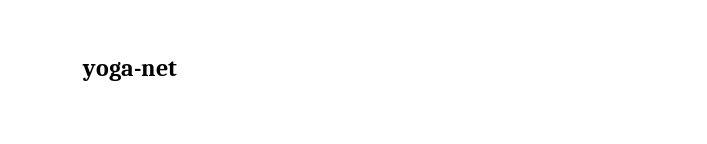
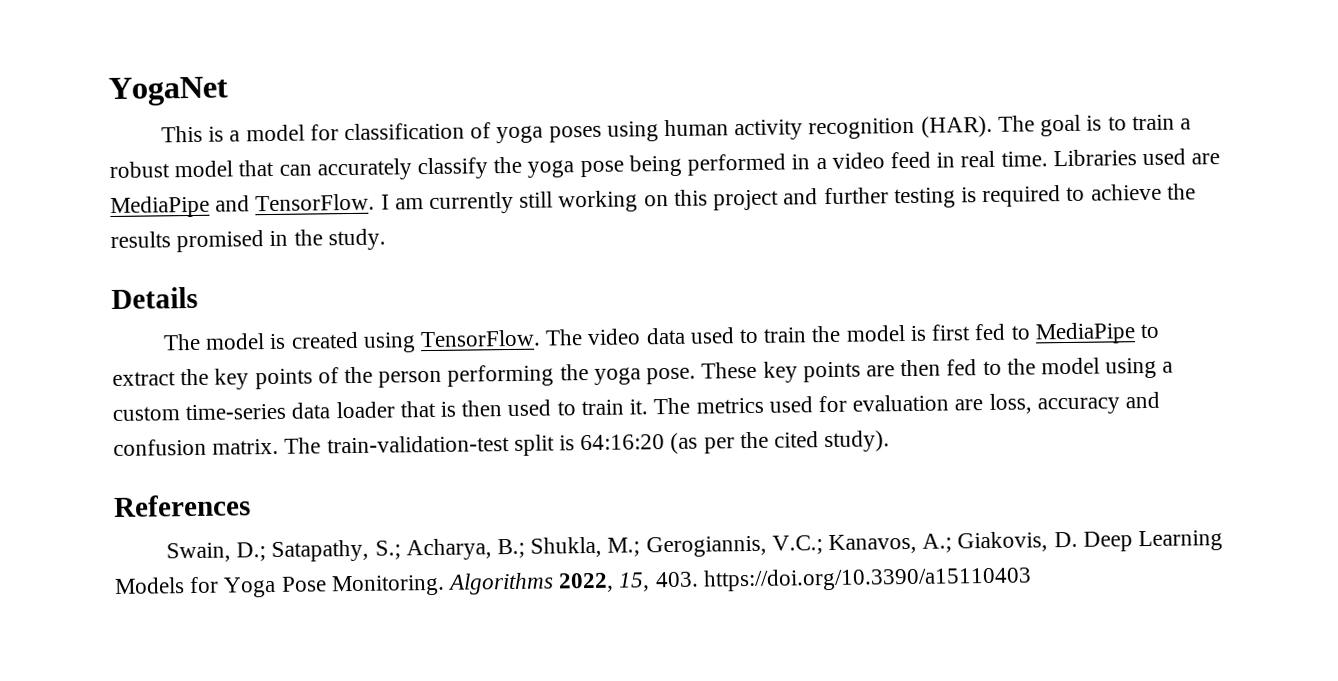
[82,61,177,81] yoga-net -> [108,76,228,107] [160,114,1191,144] [109,148,1221,181] [110,183,1196,219] [110,228,386,253] [111,286,198,310] [162,322,1160,353] [112,357,1174,390] [112,391,1160,421] [113,430,891,456] [113,494,251,517] [165,530,1224,563] [114,566,1032,598] YogaNet // This is a model for classification of yoga poses using human activity recognition (HAR). The goal is to train a robust model that can accurately classify the yoga pose being performed in a video feed in real time. Libraries used are MediaPipe and TensorFlow. I am currently still working on this project and further testing is required to achieve the results promised in the study. // Details // The model is created using TensorFlow. The video data used to train the model is first fed to MediaPipe to extract the key points of the person performing the yoga pose. These key points are then fed to the model using a custom time-series data loader that is then used to train it. The metrics used for evaluation are loss, accuracy and confusion matrix. The train-validation-test split is 64:16:20 (as per the cited study). // References // Swain, D.; Satapathy, S.; Acharya, B.; Shukla, M.; Gerogiannis, V.C.; Kanavos, A.; Giakovis, D. Deep Learning Models for Yoga Pose Monitoring. Algorithms 2022, 15, 403. https://doi.org/10.3390/a15110403

